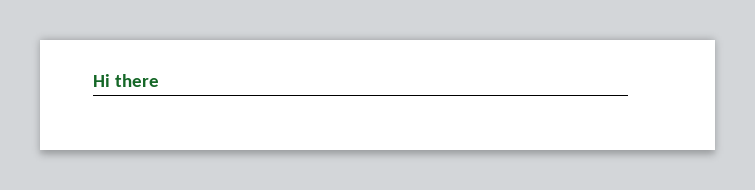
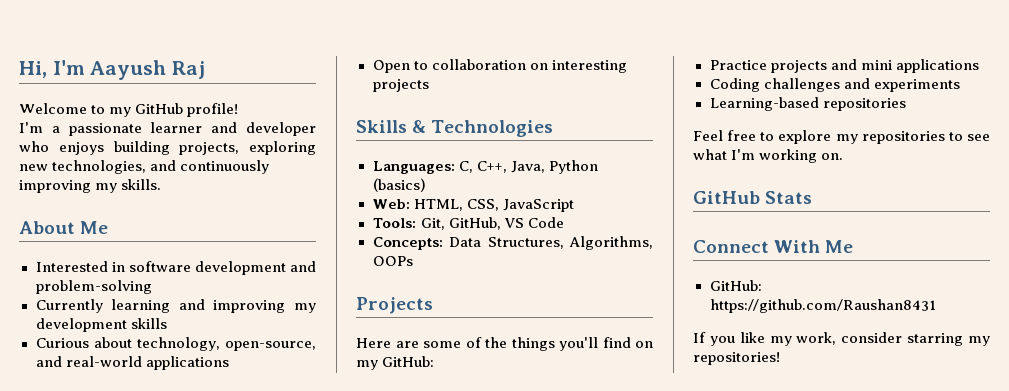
[93,74,159,87] Hi there -> [19,60,206,80] [19,103,239,117] [19,122,316,136] [19,141,316,155] [19,160,270,174] [19,179,162,193] [19,221,109,234] [35,261,316,275] [35,280,152,294] [35,299,316,313] [35,318,167,332] [35,337,316,351] [35,356,229,370] [372,59,627,73] [372,79,429,92] [356,120,554,137] [372,160,598,174] [372,178,426,192] [372,199,574,212] [372,217,564,230] [372,236,653,250] [372,256,413,266] [356,297,433,314] [356,337,653,351] [356,356,435,370] [709,59,979,73] [709,78,960,92] [709,97,906,111] [693,130,990,144] [693,149,844,163] [693,191,813,204] [693,240,854,253] [709,280,762,291] [709,299,937,313] [693,332,990,346] [693,352,780,365] Hi, I'm Aayush Raj // Welcome to my GitHub profile! // I'm a passionate learner and developer who enjoys building projects, exploring new technologies, and continuously improving my skills. // About Me // Interested in software development and problem-solving // Currently learning and improving my development skills // Curious about technology, open-source, and real-world applications // Open to collaboration on interesting projects // Skills & Technologies // Languages: C, C++, Java, Python (basics) // Web: HTML, CSS, JavaScript // Tools: Git, GitHub, VS Code // Concepts: Data Structures, Algorithms, OOPs // Projects // Here are some of the things you'll find on my GitHub: // Practice projects and mini applications // Coding challenges and experiments // Learning-based repositories // Feel free to explore my repositories to see what I'm working on. // GitHub Stats // Connect With Me // GitHub: https://github.com/Raushan8431 // If you like my work, consider starring my repositories!

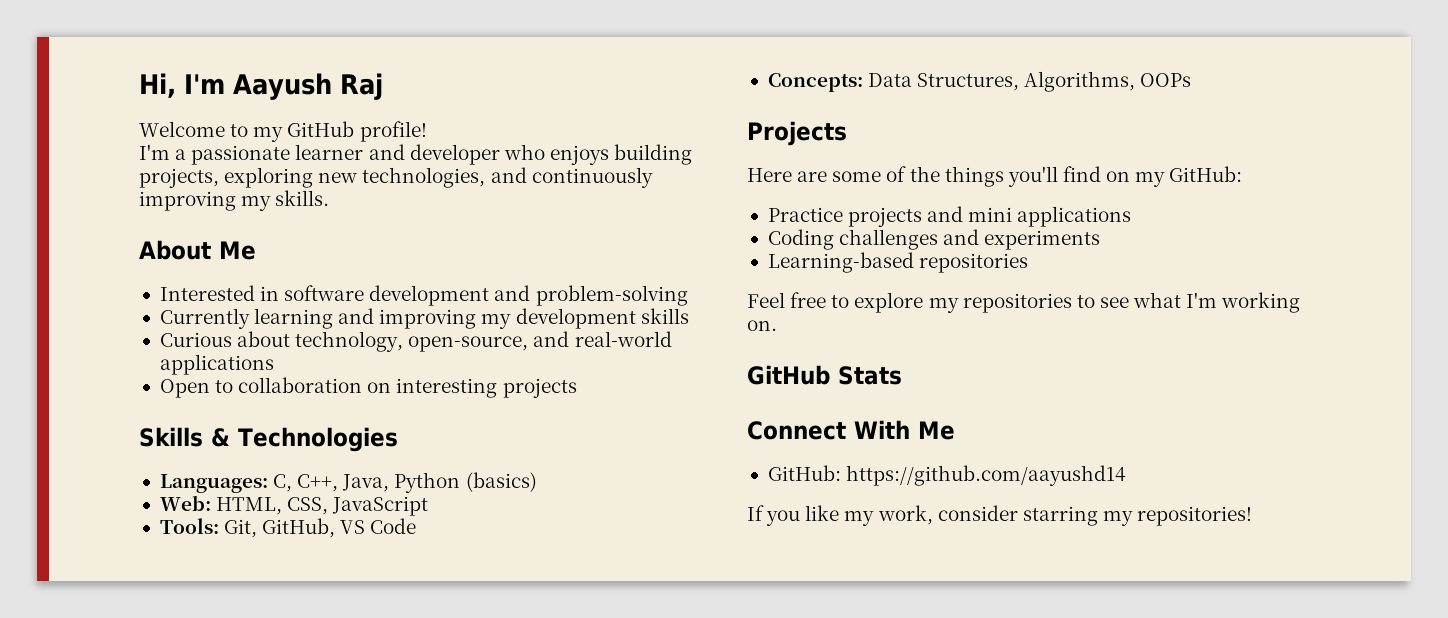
[709,299,937,313] https://github.com/Raushan8431 -> [846,465,1127,486] https://github.com/aayushd14

